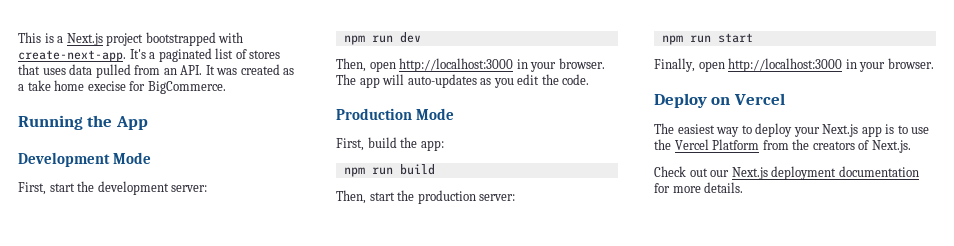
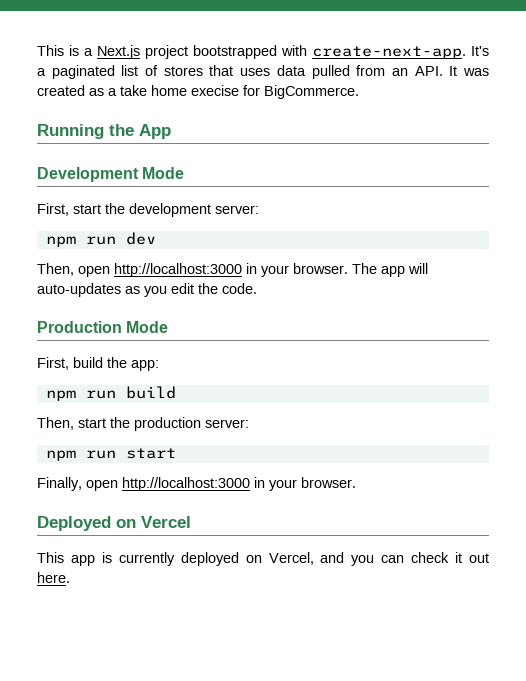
[654,93,707,108] Deploy -> [37,516,111,531] Deployed
[654,123,930,137] [654,139,911,153] [654,166,919,180] [654,182,744,193] The easiest way to deploy your Next.js app is to use the Vercel Platform from the creators of Next.js. // Check out our Next.js deployment documentation for more details. -> [37,552,490,566] [37,572,70,583] This app is currently deployed on Vercel, and you can check it out here.

